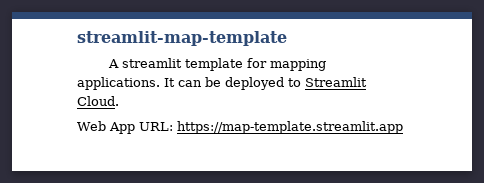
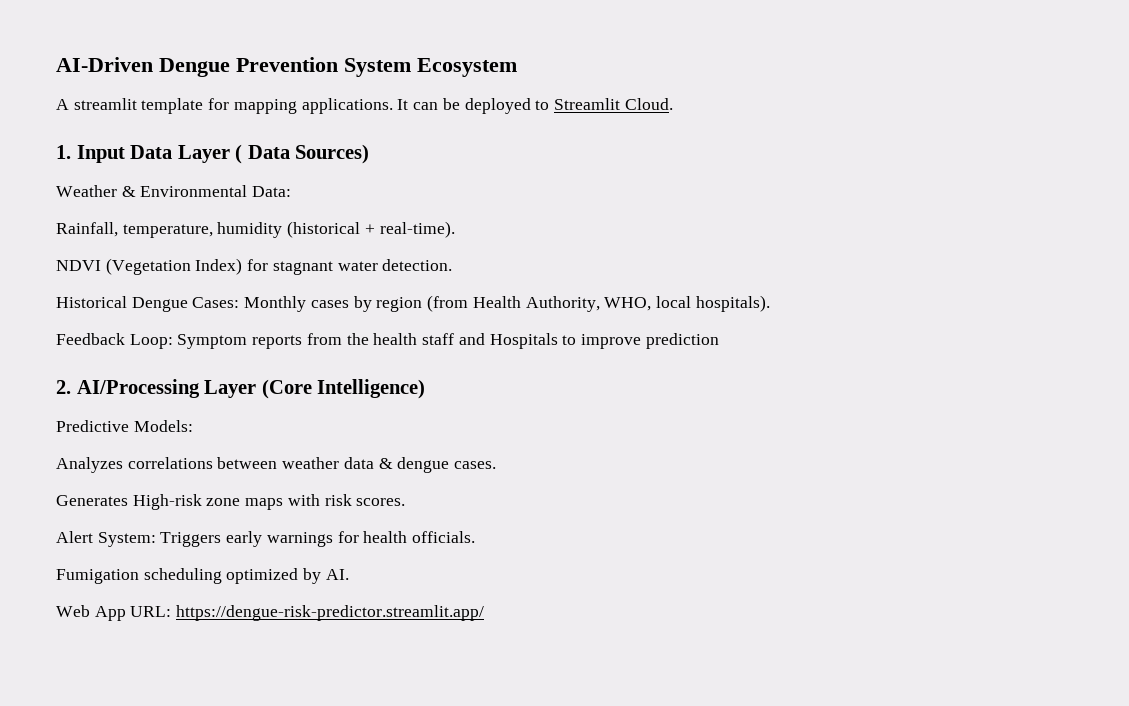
[77,31,287,46] streamlit-map-template -> [56,57,517,77] AI-Driven Dengue Prevention System Ecosystem
(119, 101) none -> [56,144,370,164] [56,185,292,197] [56,221,455,238] [56,258,453,275] [56,295,770,312] [56,333,719,349] [56,379,426,399] [56,420,193,432] [56,457,497,473] [56,494,406,510] [56,531,476,547] [56,568,349,584] // 1. Input Data Layer ( Data Sources) // Weather & Environmental Data: // Rainfall, temperature, humidity (historical + real-time). // NDVI (Vegetation Index) for stagnant water detection. // Historical Dengue Cases: Monthly cases by region (from Health Authority, WHO, local hospitals). // Feedback Loop: Symptom reports from the health staff and Hospitals to improve prediction // 2. AI/Processing Layer (Core Intelligence) // Predictive Models: // Analyzes correlations between weather data & dengue cases. // Generates High-risk zone maps with risk scores. // Alert System: Triggers early warnings for health officials. // Fumigation scheduling optimized by AI.
[176,121,403,134] https://map-template.streamlit.app -> [176,605,485,621] https://dengue-risk-predictor.streamlit.app/

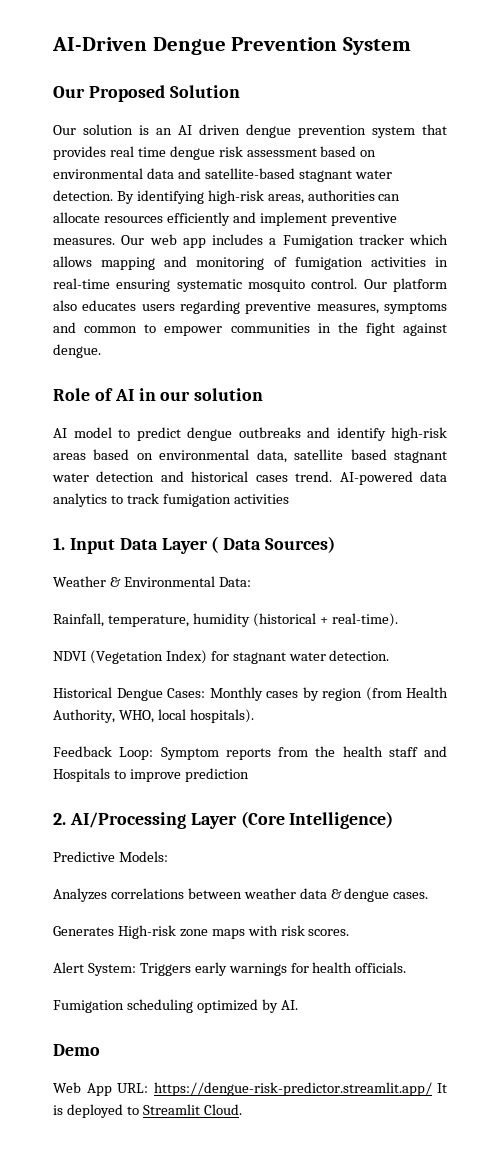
[417,58,517,77] [56,98,673,114] Ecosystem // A streamlit template for mapping applications. It can be deployed to Streamlit Cloud. -> [53,85,240,102] [53,124,447,138] [53,146,377,160] [53,168,392,182] [53,190,401,204] [53,212,397,226] [53,234,448,248] [53,256,448,270] [53,278,447,292] [53,300,447,314] [53,322,447,336] [53,344,101,358] [53,388,264,401] [53,427,447,441] [53,449,448,463] [52,471,448,485] [53,493,289,507] // Our Proposed Solution // Our solution is an AI driven dengue prevention system that provides real time dengue risk assessment based on environmental data and satellite-based stagnant water detection. By identifying high-risk areas, authorities can allocate resources efficiently and implement preventive measures. Our web app includes a Fumigation tracker which allows mapping and monitoring of fumigation activities in real-time ensuring systematic mosquito control. Our platform also educates users regarding preventive measures, symptoms and common to empower communities in the fight against dengue. // Role of AI in our solution // AI model to predict dengue outbreaks and identify high-risk areas based on environmental data, satellite based stagnant water detection and historical cases trend. AI-powered data analytics to track fumigation activities
(349, 574) none -> [53,1044,100,1056] // Demo
(485, 613) none -> [437,1083,447,1093] [53,1104,242,1118] It is deployed to Streamlit Cloud.

